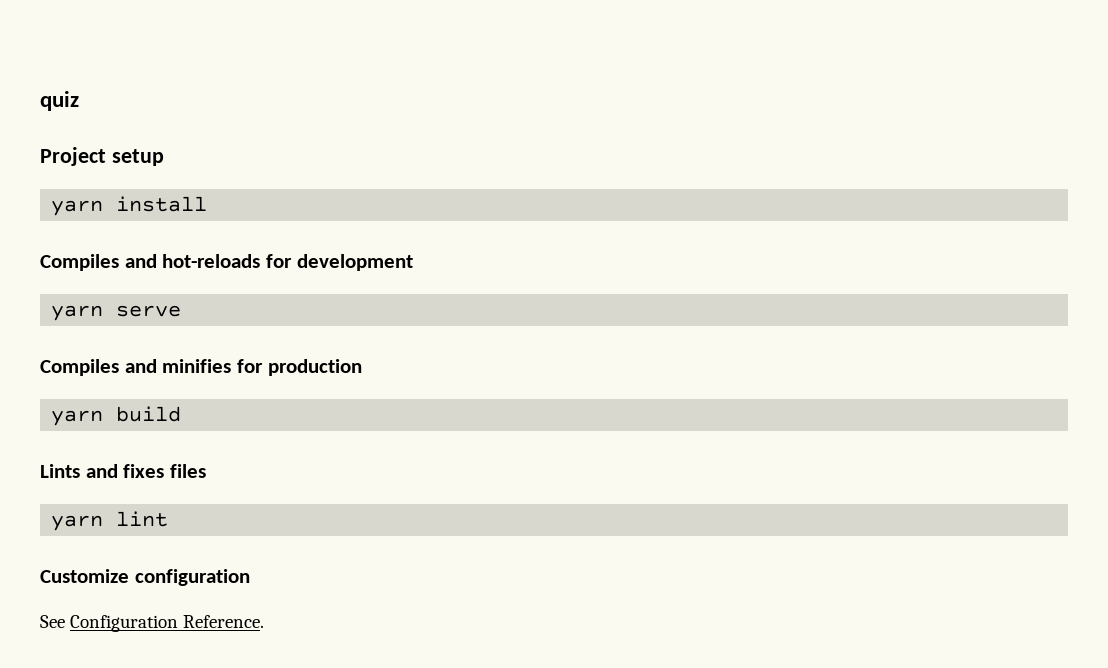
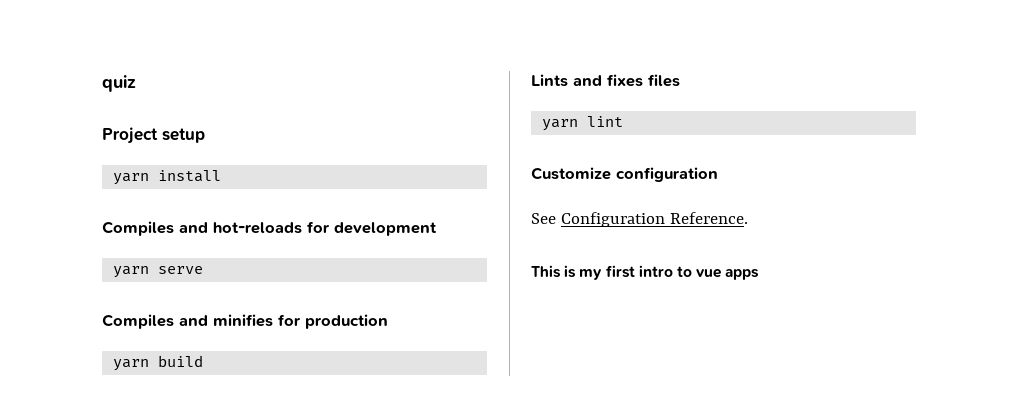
(265, 621) none -> [531,265,760,280] // This is my first intro to vue apps

